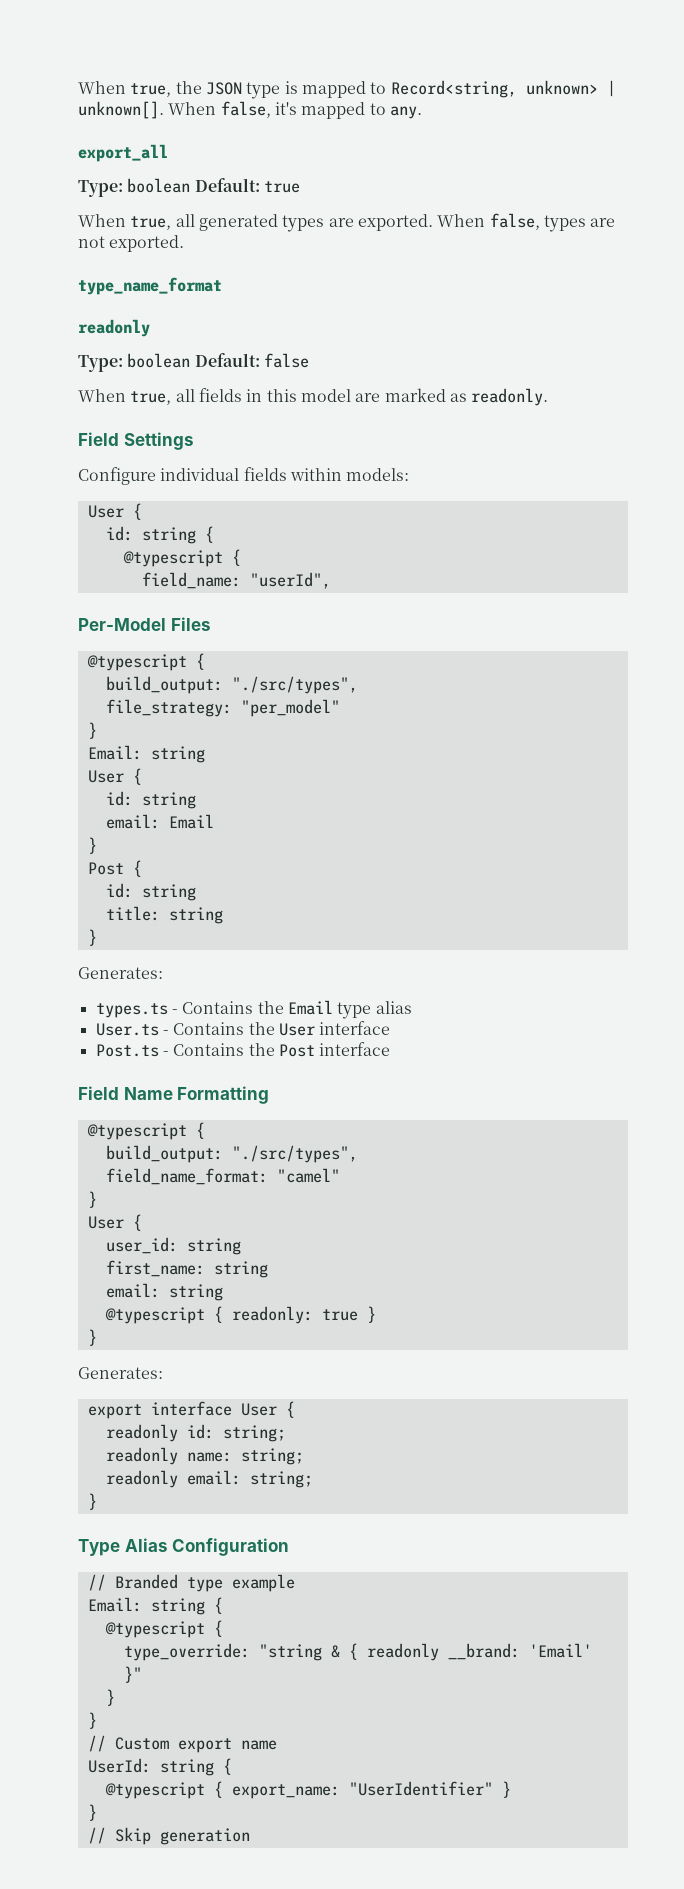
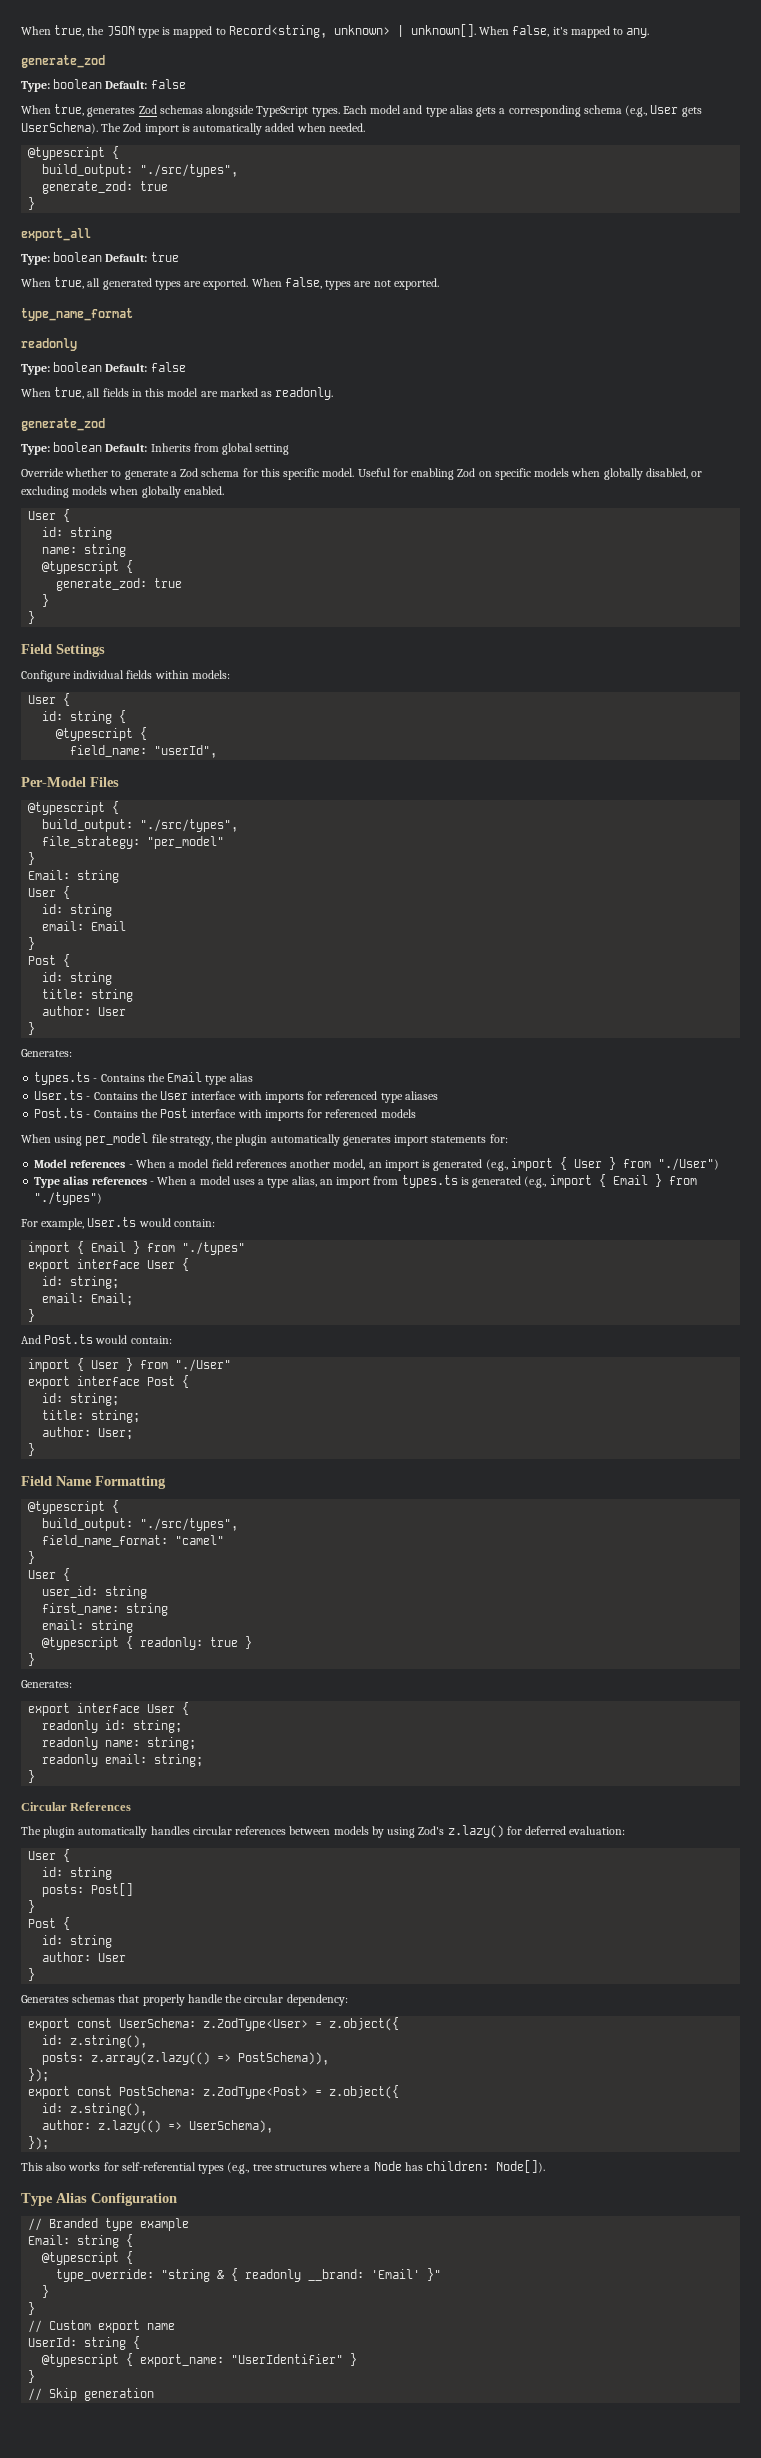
(422, 112) none -> [21,55,105,68] [21,79,186,92] [21,104,702,117] [21,122,365,135] [28,146,120,160] [42,164,239,177] [42,181,169,194] [28,197,36,210] // generate_zod // Type: boolean Default: false // When true, generates Zod schemas alongside TypeScript types. Each model and type alias gets a corresponding schema (e.g., User gets UserSchema). The Zod import is automatically added when needed. // @typescript { // build_output: "./src/types", // generate_zod: true // }
(549, 397) none -> [21,418,105,431] [21,442,290,455] [21,468,703,480] [21,486,224,498] [28,509,71,522] [42,527,113,540] [42,544,127,557] [42,560,134,574] [56,578,183,591] [42,594,50,607] [28,611,36,624] // generate_zod // Type: boolean Default: Inherits from global setting // Override whether to generate a Zod schema for this specific model. Useful for enabling Zod on specific models when globally disabled, or excluding models when globally enabled. // User { // id: string // name: string // @typescript { // generate_zod: true // } // }
(223, 915) none -> [42,1006,127,1016] // author: User
(391, 1028) none -> [237,1091,438,1103] with imports for referenced type aliases
(391, 1049) none -> [237,1109,416,1121] [21,1133,508,1146] [34,1157,719,1171] [34,1174,697,1188] [34,1192,103,1205] [21,1217,215,1230] [28,1241,246,1255] [28,1258,190,1272] [42,1276,120,1289] [42,1293,134,1306] [28,1309,36,1322] [21,1334,172,1344] [28,1358,232,1372] [28,1375,190,1389] [42,1393,120,1406] [42,1410,141,1423] [42,1427,134,1440] [28,1443,36,1456] with imports for referenced models // When using per_model file strategy, the plugin automatically generates import statements for: // Model references - When a model field references another model, an import is generated (e.g., import { User } from "./User") // Type alias references - When a model uses a type alias, an import from types.ts is generated (e.g., import { Email } from "./types") // For example, User.ts would contain: // import { Email } from "./types" // export interface User { // id: string; // email: Email; // } // And Post.ts would contain: // import { User } from "./User" // export interface Post { // id: string; // title: string; // author: User; // }
(97, 1501) none -> [21,1802,132,1811] [21,1825,626,1838] [28,1849,71,1862] [42,1867,113,1880] [42,1883,134,1897] [28,1900,36,1913] [28,1917,71,1930] [42,1935,113,1948] [42,1952,127,1962] [28,1968,36,1981] [21,1994,348,2006] [28,2017,400,2031] [42,2035,148,2048] [42,2052,330,2065] [28,2068,50,2082] [28,2085,400,2099] [42,2103,148,2116] [42,2120,274,2133] [28,2136,50,2150] [21,2160,546,2174] // Circular References // The plugin automatically handles circular references between models by using Zod's z.lazy() for deferred evaluation: // User { // id: string // posts: Post[] // } // Post { // id: string // author: User // } // Generates schemas that properly handle the circular dependency: // export const UserSchema: z.ZodType<User> = z.object({ // id: z.string(), // posts: z.array(z.lazy(() => PostSchema)), // }); // export const PostSchema: z.ZodType<Post> = z.object({ // id: z.string(), // author: z.lazy(() => UserSchema), // }); // This also works for self-referential types (e.g., tree structures where a Node has children: Node[]).

